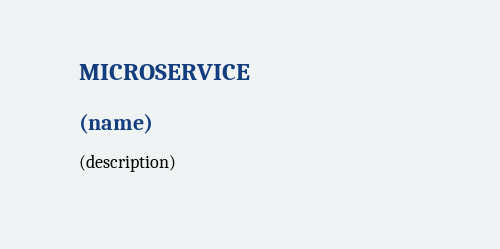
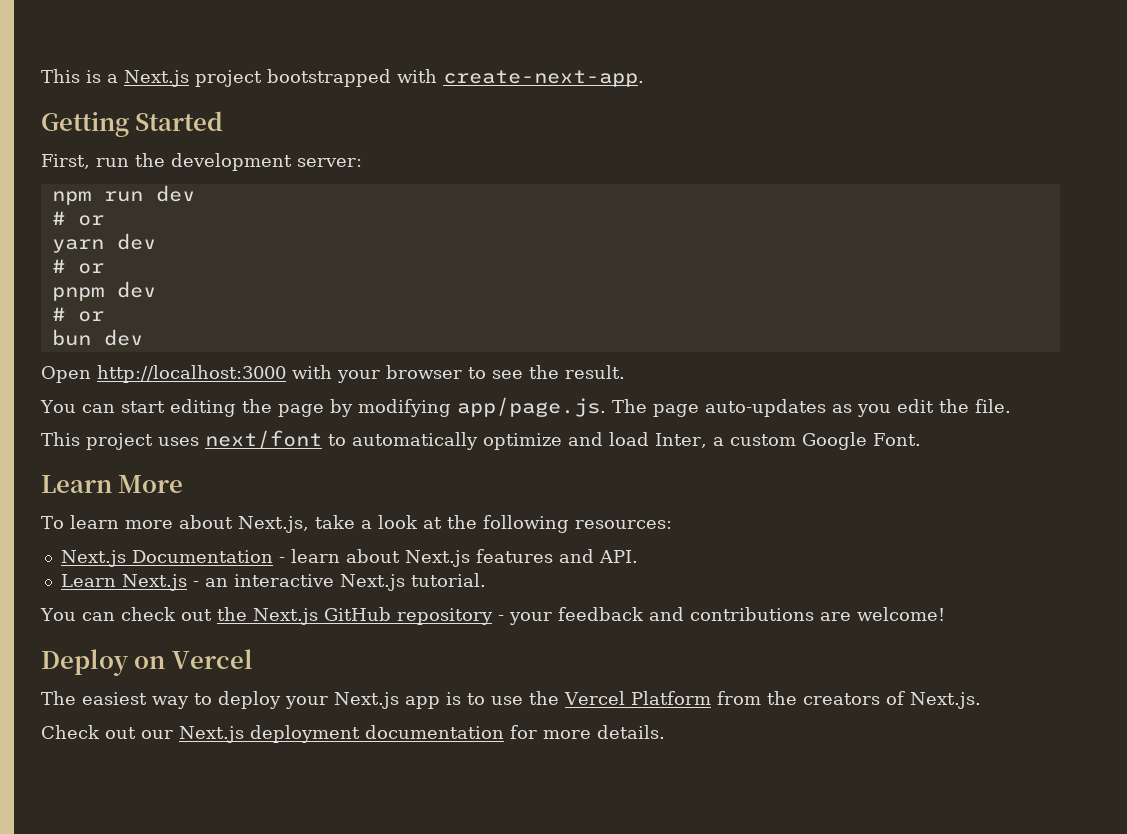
[79,64,250,80] [79,113,153,134] [79,154,176,172] MICROSERVICE // (name) // (description) -> [41,69,644,87] [41,111,224,137] [41,153,362,171] [51,185,195,205] [51,211,104,226] [51,233,156,253] [51,259,104,274] [51,281,156,301] [51,307,104,322] [51,329,143,346] [41,365,625,383] [40,397,1011,417] [41,430,921,450] [41,475,184,493] [41,515,672,533] [60,549,638,567] [60,573,486,591] [40,607,945,625] [41,649,253,676] [41,691,981,709] [41,725,665,743] This is a Next.js project bootstrapped with create-next-app. // Getting Started // First, run the development server: // npm run dev // # or // yarn dev // # or // pnpm dev // # or // bun dev // Open http://localhost:3000 with your browser to see the result. // You can start editing the page by modifying app/page.js. The page auto-updates as you edit the file. // This project uses next/font to automatically optimize and load Inter, a custom Google Font. // Learn More // To learn more about Next.js, take a look at the following resources: // Next.js Documentation - learn about Next.js features and API. // Learn Next.js - an interactive Next.js tutorial. // You can check out the Next.js GitHub repository - your feedback and contributions are welcome! // Deploy on Vercel // The easiest way to deploy your Next.js app is to use the Vercel Platform from the creators of Next.js. // Check out our Next.js deployment documentation for more details.

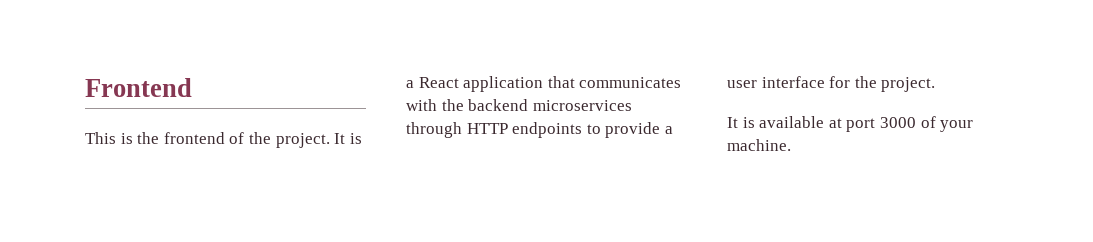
(41, 76) none -> [85,78,192,97] Frontend //
[107,69,644,87] [41,111,224,137] [41,153,362,171] [51,185,195,205] [51,211,104,226] [51,233,156,253] [51,259,104,274] [51,281,156,301] [51,307,104,322] [51,329,143,346] [41,365,625,383] [40,397,1011,417] [41,430,921,450] [41,475,184,493] [41,515,672,533] [60,549,638,567] [60,573,486,591] [40,607,945,625] [41,649,253,676] [41,691,981,709] [41,725,665,743] a Next.js project bootstrapped with create-next-app. // Getting Started // First, run the development server: // npm run dev // # or // yarn dev // # or // pnpm dev // # or // bun dev // Open http://localhost:3000 with your browser to see the result. // You can start editing the page by modifying app/page.js. The page auto-updates as you edit the file. // This project uses next/font to automatically optimize and load Inter, a custom Google Font. // Learn More // To learn more about Next.js, take a look at the following resources: // Next.js Documentation - learn about Next.js features and API. // Learn Next.js - an interactive Next.js tutorial. // You can check out the Next.js GitHub repository - your feedback and contributions are welcome! // Deploy on Vercel // The easiest way to deploy your Next.js app is to use the Vercel Platform from the creators of Next.js. // Check out our Next.js deployment documentation for more details. -> [137,132,362,148] [406,76,682,92] [406,99,632,111] [406,122,673,138] [727,76,936,92] [727,116,974,132] [727,139,791,151] the frontend of the project. It is a React application that communicates with the backend microservices through HTTP endpoints to provide a user interface for the project. // It is available at port 3000 of your machine.

